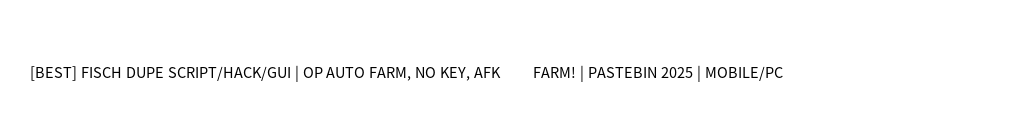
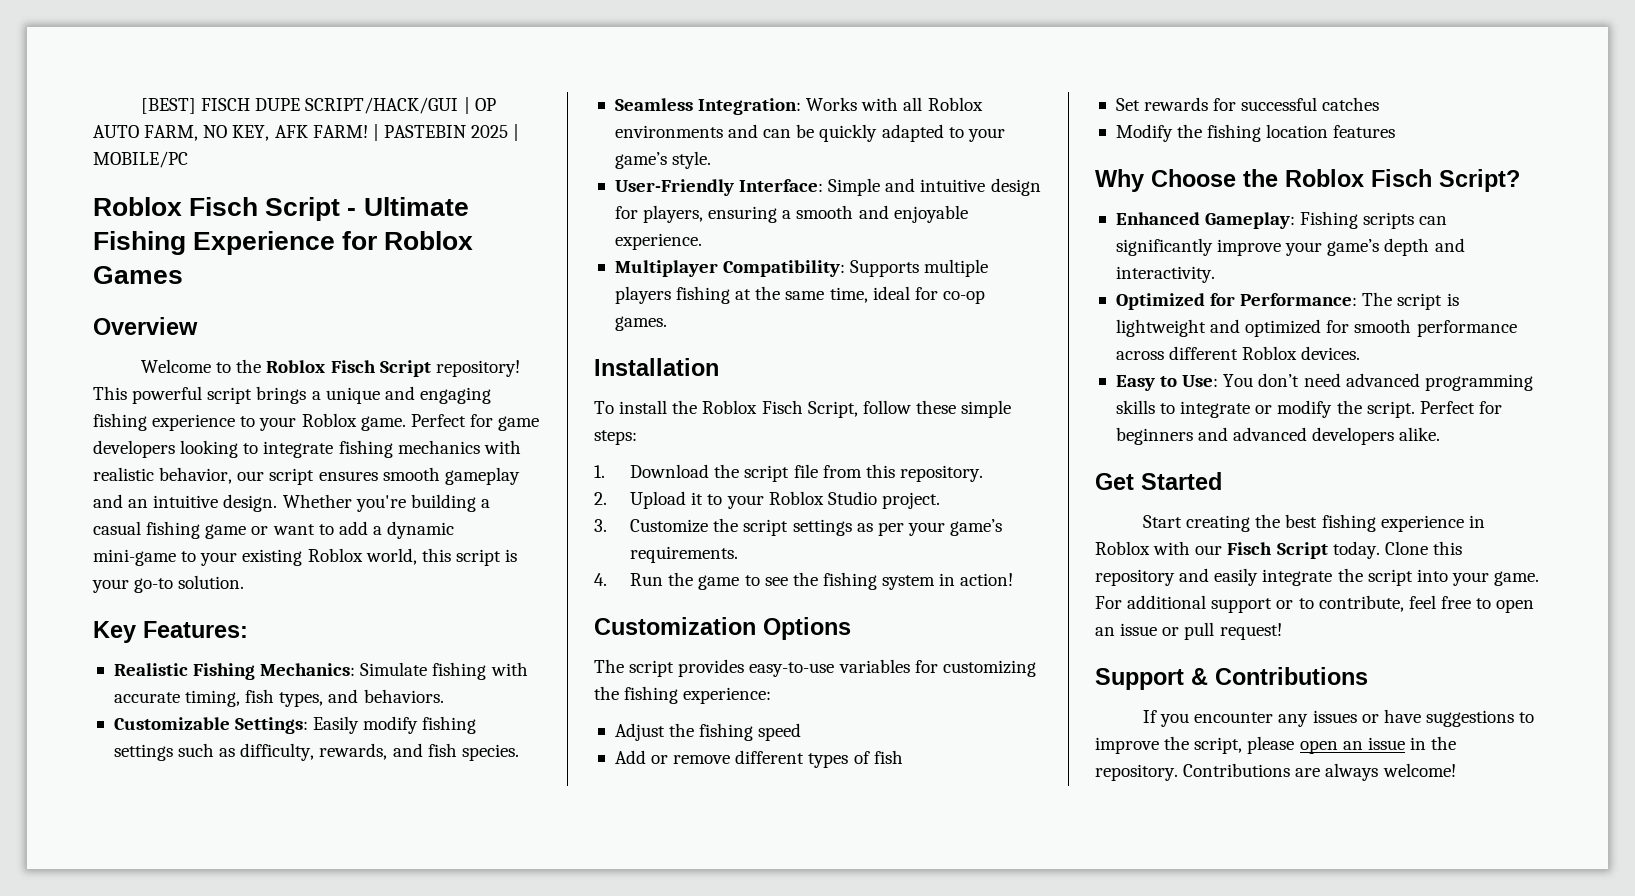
(783, 73) none -> [93,197,469,221] [93,231,474,255] [93,266,183,284] [93,317,198,335] [141,359,520,377] [93,386,491,404] [93,413,540,431] [93,440,521,458] [93,467,520,485] [93,494,490,512] [93,521,455,539] [93,548,518,566] [92,575,245,593] [93,621,248,643] [113,662,528,680] [113,689,444,707] [113,716,477,734] [113,743,519,761] [614,97,983,115] [614,124,1005,142] [614,151,712,169] [614,178,1041,196] [614,205,968,223] [614,233,702,250] [614,259,989,277] [614,286,985,304] [614,316,667,331] [594,358,719,376] [594,400,1012,418] [594,430,637,445] [594,464,983,482] [594,491,940,509] [594,518,1003,536] [630,546,739,563] [594,572,1014,590] [594,617,851,640] [594,659,1036,677] [594,686,772,704] [614,723,802,741] [614,750,903,768] [1115,97,1380,111] [1115,124,1396,142] [1095,169,1520,192] [1115,211,1448,229] [1115,238,1465,256] [1115,266,1215,283] [1115,292,1459,310] [1115,319,1517,337] [1115,346,1361,360] [1115,373,1533,391] [1115,400,1502,418] [1115,427,1441,445] [1095,472,1222,490] [1143,514,1485,532] [1095,541,1462,559] [1095,568,1540,586] [1095,595,1535,613] [1095,622,1282,640] [1095,667,1368,690] [1143,709,1535,727] [1095,736,1457,754] [1095,763,1456,781] // Roblox Fisch Script - Ultimate Fishing Experience for Roblox Games // Overview // Welcome to the Roblox Fisch Script repository! This powerful script brings a unique and engaging fishing experience to your Roblox game. Perfect for game developers looking to integrate fishing mechanics with realistic behavior, our script ensures smooth gameplay and an intuitive design. Whether you're building a casual fishing game or want to add a dynamic mini-game to your existing Roblox world, this script is your go-to solution. // Key Features: // Realistic Fishing Mechanics: Simulate fishing with accurate timing, fish types, and behaviors. // Customizable Settings: Easily modify fishing settings such as difficulty, rewards, and fish species. // Seamless Integration: Works with all Roblox environments and can be quickly adapted to your game’s style. // User-Friendly Interface: Simple and intuitive design for players, ensuring a smooth and enjoyable experience. // Multiplayer Compatibility: Supports multiple players fishing at the same time, ideal for co-op games. // Installation // To install the Roblox Fisch Script, follow these simple steps: // 1. Download the script file from this repository. // 2. Upload it to your Roblox Studio project. // 3. Customize the script settings as per your game’s requirements. // 4. Run the game to see the fishing system in action! // Customization Options // The script provides easy-to-use variables for customizing the fishing experience: // Adjust the fishing speed // Add or remove different types of fish // Set rewards for successful catches // Modify the fishing location features // Why Choose the Roblox Fisch Script? // Enhanced Gameplay: Fishing scripts can significantly improve your game’s depth and interactivity. // Optimized for Performance: The script is lightweight and optimized for smooth performance across different Roblox devices. // Easy to Use: You don’t need advanced programming skills to integrate or modify the script. Perfect for beginners and advanced developers alike. // Get Started // Start creating the best fishing experience in Roblox with our Fisch Script today. Clone this repository and easily integrate the script into your game. For additional support or to contribute, feel free to open an issue or pull request! // Support & Contributions // If you encounter any issues or have suggestions to improve the script, please open an issue in the repository. Contributions are always welcome!

